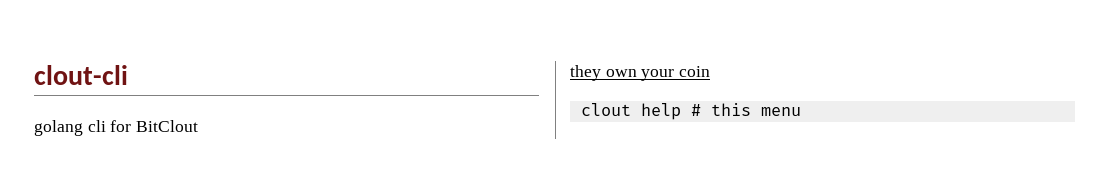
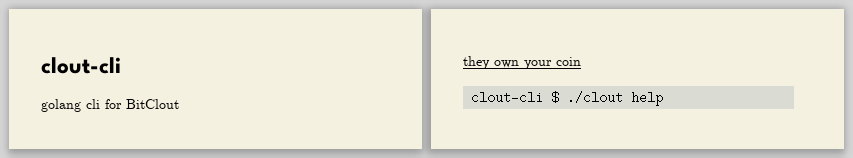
[580,103,801,120] clout help # this menu -> [471,91,664,106] clout-cli $ ./clout help

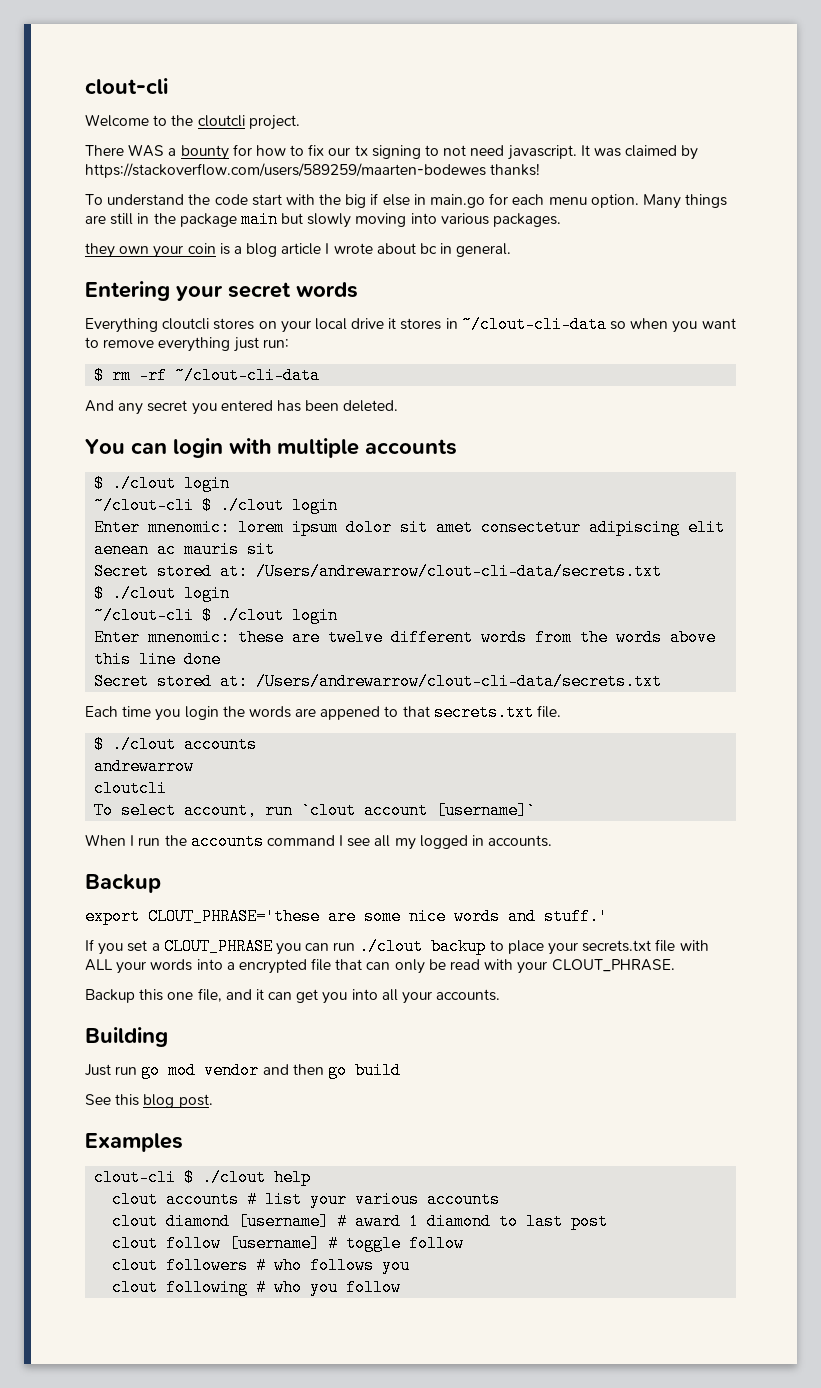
[41,99,179,112] [463,56,581,69] [471,91,664,106] golang cli for BitClout // they own your coin // clout-cli $ ./clout help -> [85,114,300,130] [85,144,699,160] [85,163,541,178] [85,193,728,209] [85,211,562,228] [85,243,512,258] [85,281,358,301] [85,316,736,333] [85,337,289,352] [94,367,321,384] [85,400,399,415] [85,438,457,458] [94,475,231,492] [94,497,339,514] [94,519,726,536] [94,541,276,558] [94,563,663,580] [94,585,231,602] [94,607,339,624] [94,629,717,646] [94,651,222,668] [94,673,663,690] [85,704,562,721] [94,736,258,753] [94,758,195,775] [94,780,168,797] [94,802,537,819] [85,833,553,850] [85,874,161,893] [85,908,608,925] [85,938,709,955] [85,958,675,974] [85,988,501,1004] [85,1027,168,1047] [85,1062,401,1079] [85,1094,213,1108] [85,1133,183,1152] [94,1169,312,1186] [112,1191,501,1208] [112,1213,609,1230] [112,1235,465,1252] [112,1257,411,1274] [112,1279,402,1296] Welcome to the cloutcli project. // There WAS a bounty for how to fix our tx signing to not need javascript. It was claimed by https://stackoverflow.com/users/589259/maarten-bodewes thanks! // To understand the code start with the big if else in main.go for each menu option. Many things are still in the package main but slowly moving into various packages. // they own your coin is a blog article I wrote about bc in general. // Entering your secret words // Everything cloutcli stores on your local drive it stores in ~/clout-cli-data so when you want to remove everything just run: // $ rm -rf ~/clout-cli-data // And any secret you entered has been deleted. // You can login with multiple accounts // $ ./clout login // ~/clout-cli $ ./clout login // Enter mnenomic: lorem ipsum dolor sit amet consectetur adipiscing elit aenean ac mauris sit // Secret stored at: /Users/andrewarrow/clout-cli-data/secrets.txt // $ ./clout login // ~/clout-cli $ ./clout login // Enter mnenomic: these are twelve different words from the words above this line done // Secret stored at: /Users/andrewarrow/clout-cli-data/secrets.txt // Each time you login the words are appened to that secrets.txt file. // $ ./clout accounts // andrewarrow // cloutcli // To select account, run `clout account [username]` // When I run the accounts command I see all my logged in accounts. // Backup // export CLOUT_PHRASE='these are some nice words and stuff.' // If you set a CLOUT_PHRASE you can run ./clout backup to place your secrets.txt file with ALL your words into a encrypted file that can only be read with your CLOUT_PHRASE. // Backup this one file, and it can get you into all your accounts. // Building // Just run go mod vendor and then go build // See this blog post. // Examples // clout-cli $ ./clout help // clout accounts # list your various accounts // clout diamond [username] # award 1 diamond to last post // clout follow [username] # toggle follow // clout followers # who follows you // clout following # who you follow

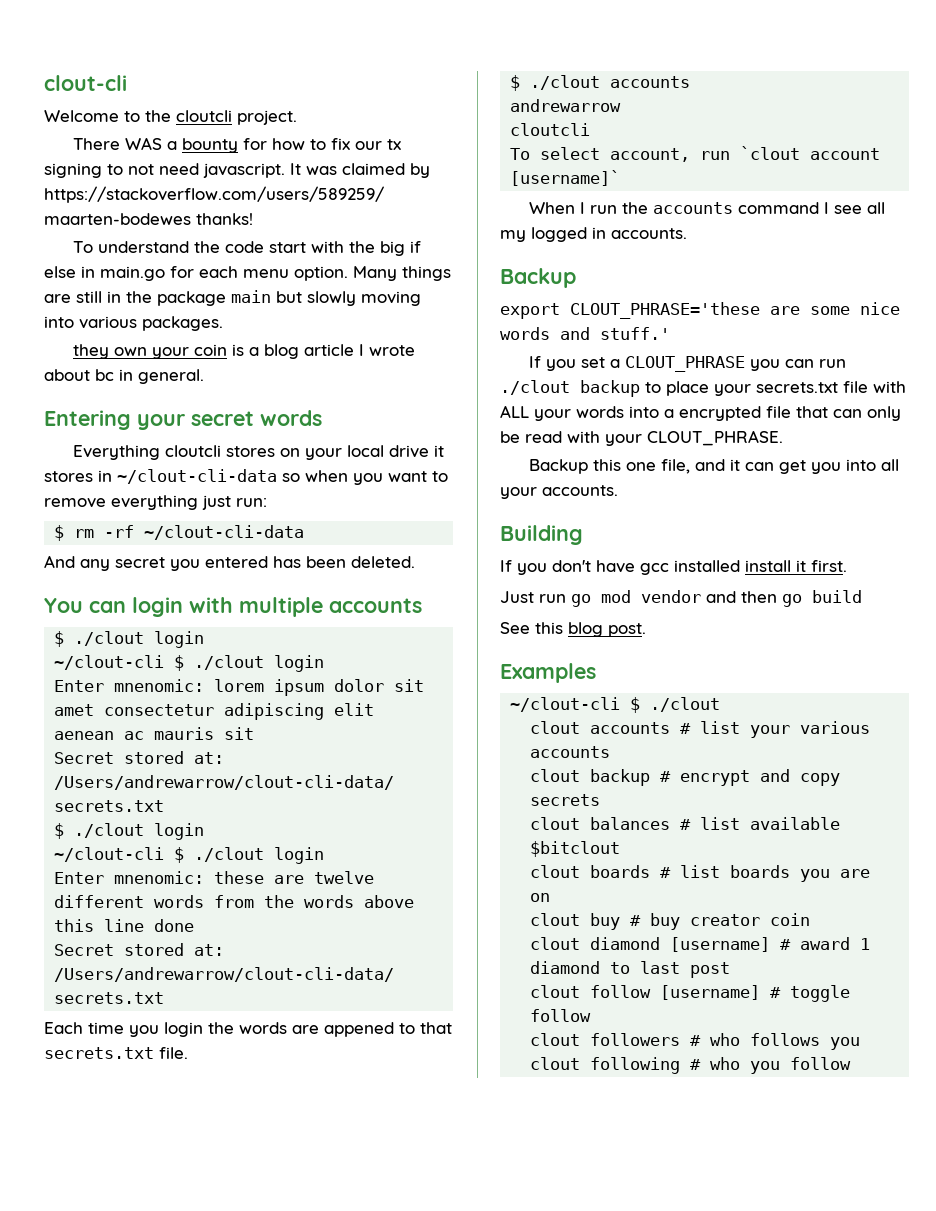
(168, 1037) none -> [500,560,847,575] // If you don't have gcc installed install it first.
[94,1169,312,1186] clout-cli $ ./clout help -> [510,697,721,713] ~/clout-cli $ ./clout
(501, 1199) none -> [530,769,841,786] [530,794,601,806] [530,817,841,830] [530,841,621,857] [530,865,871,882] [530,893,551,902] [530,913,811,930] // clout backup # encrypt and copy secrets // clout balances # list available $bitclout // clout boards # list boards you are on // clout buy # buy creator coin

